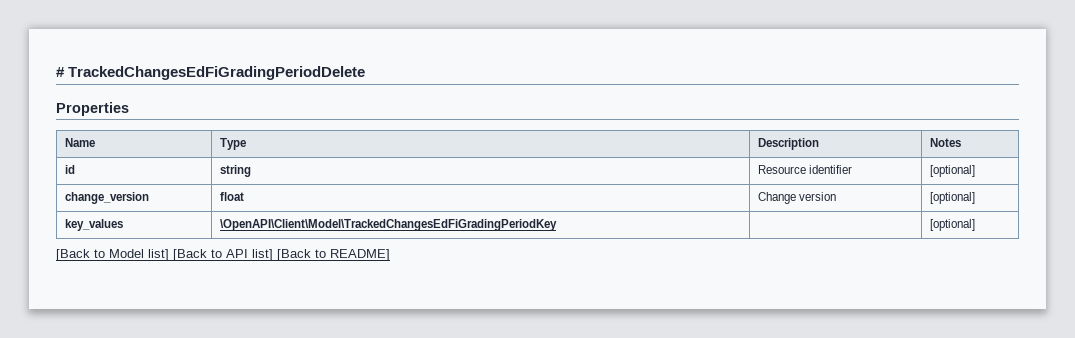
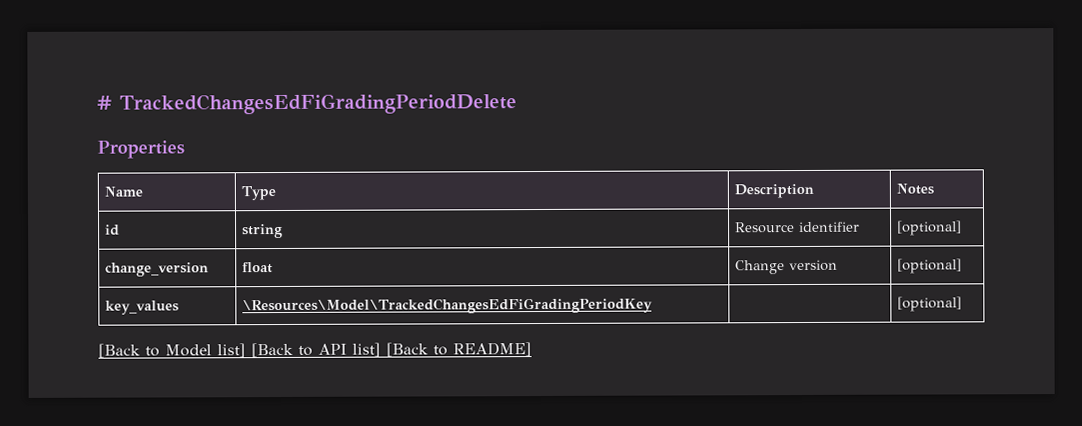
[219,219,557,231] \OpenAPI\Client\Model\TrackedChangesEdFiGradingPeriodKey -> [242,297,654,315] \Resources\Model\TrackedChangesEdFiGradingPeriodKey

